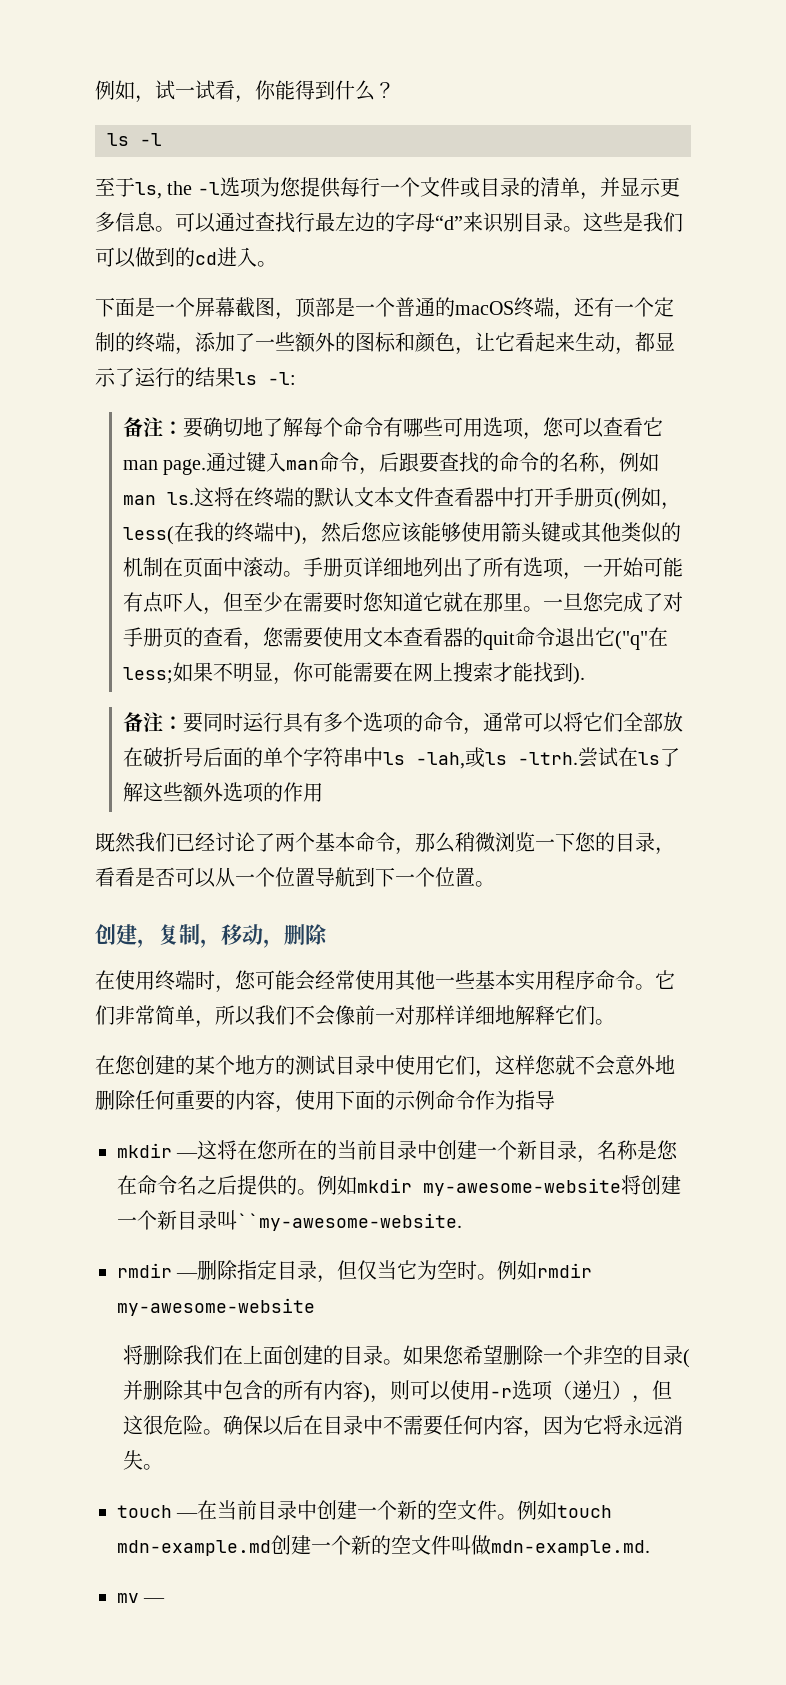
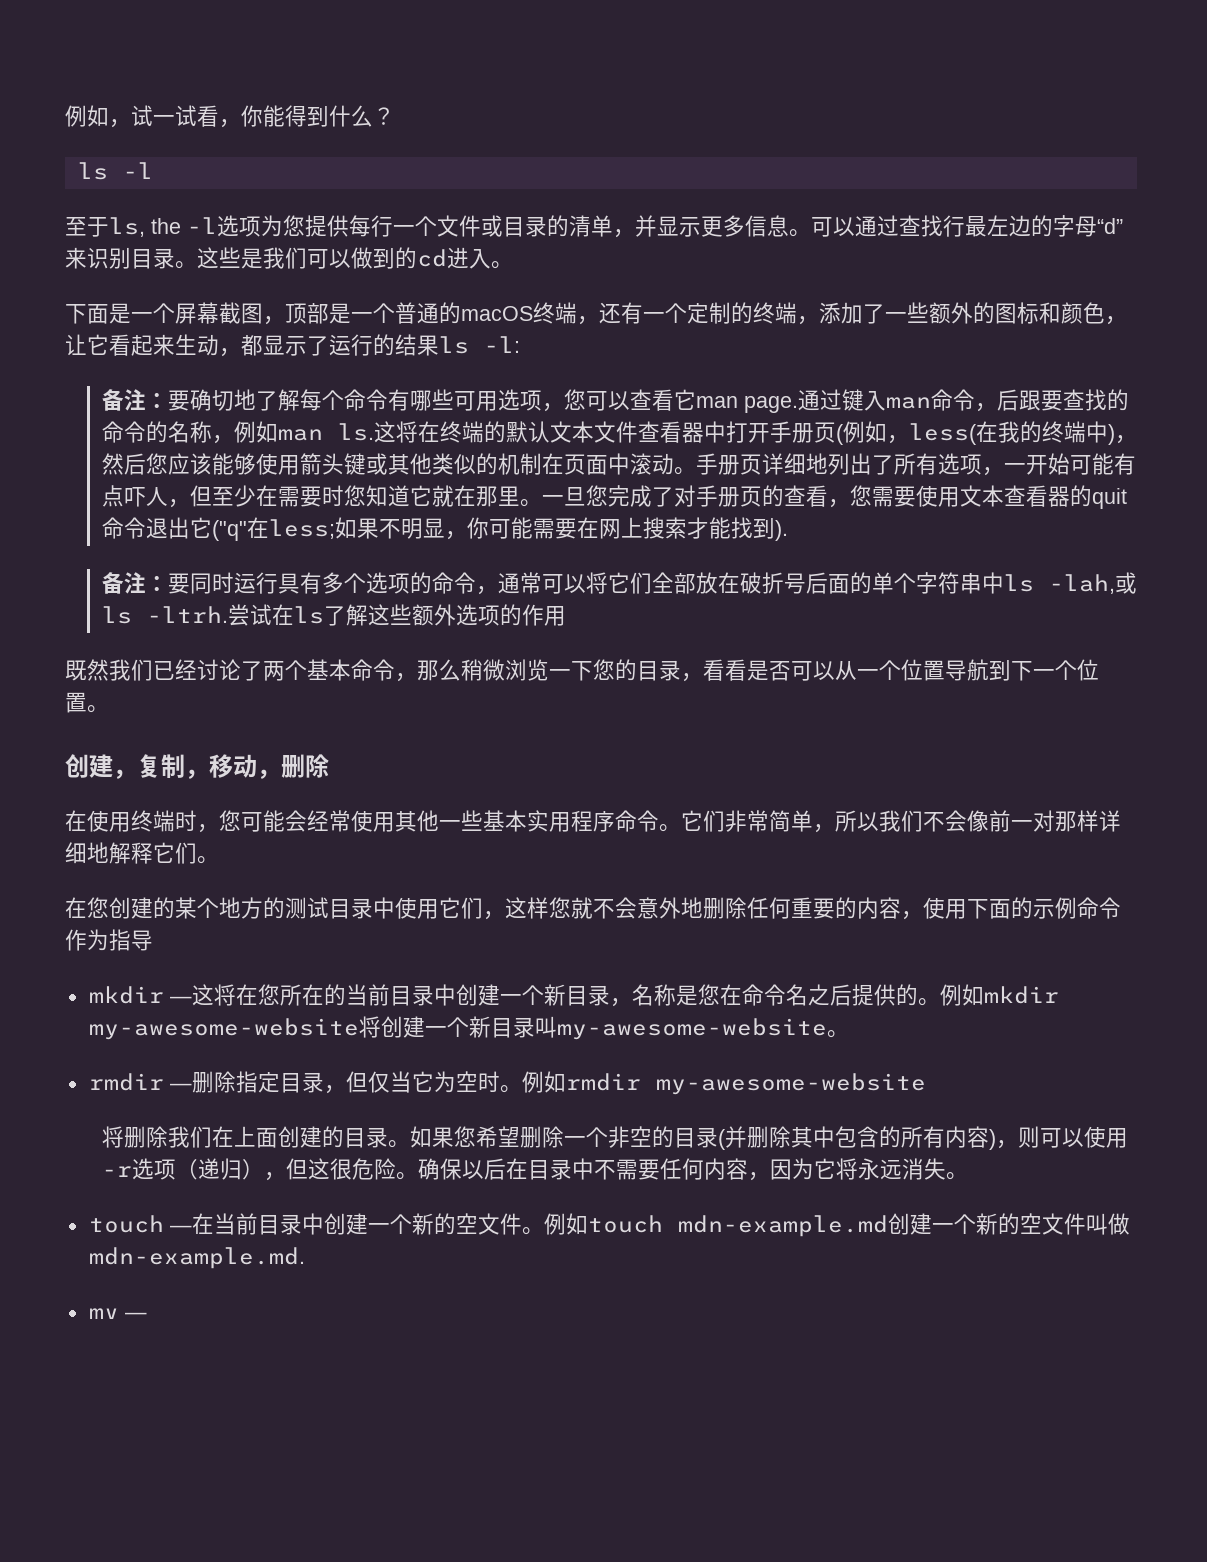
[237,1213,462,1231] ``my-awesome-website. -> [556,1018,849,1040] my-awesome-website。

